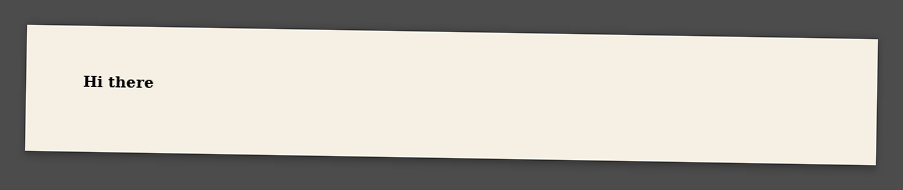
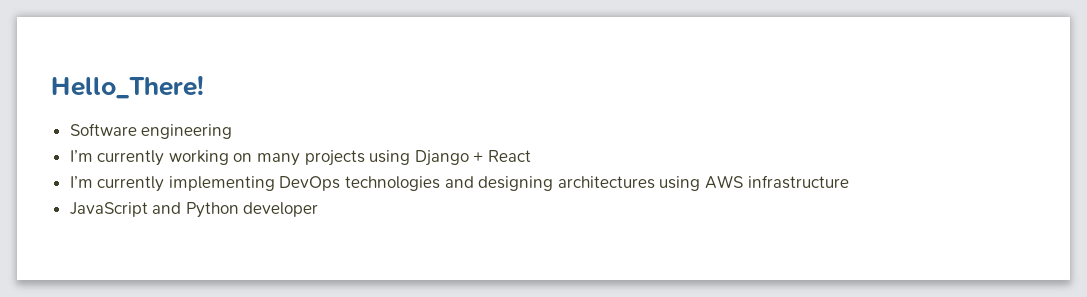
[83,75,155,88] Hi there -> [51,75,204,99] [69,123,233,139] [69,150,532,166] [69,175,849,192] [69,202,319,218] Hello_There! // Software engineering // I’m currently working on many projects using Django + React // I’m currently implementing DevOps technologies and designing architectures using AWS infrastructure // JavaScript and Python developer

